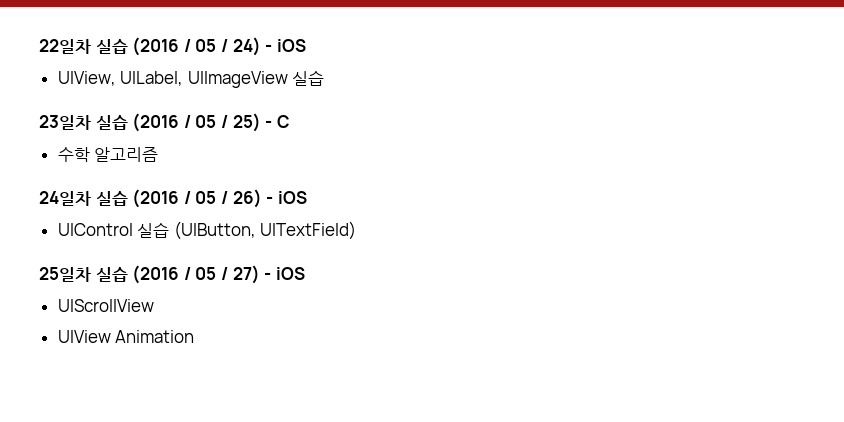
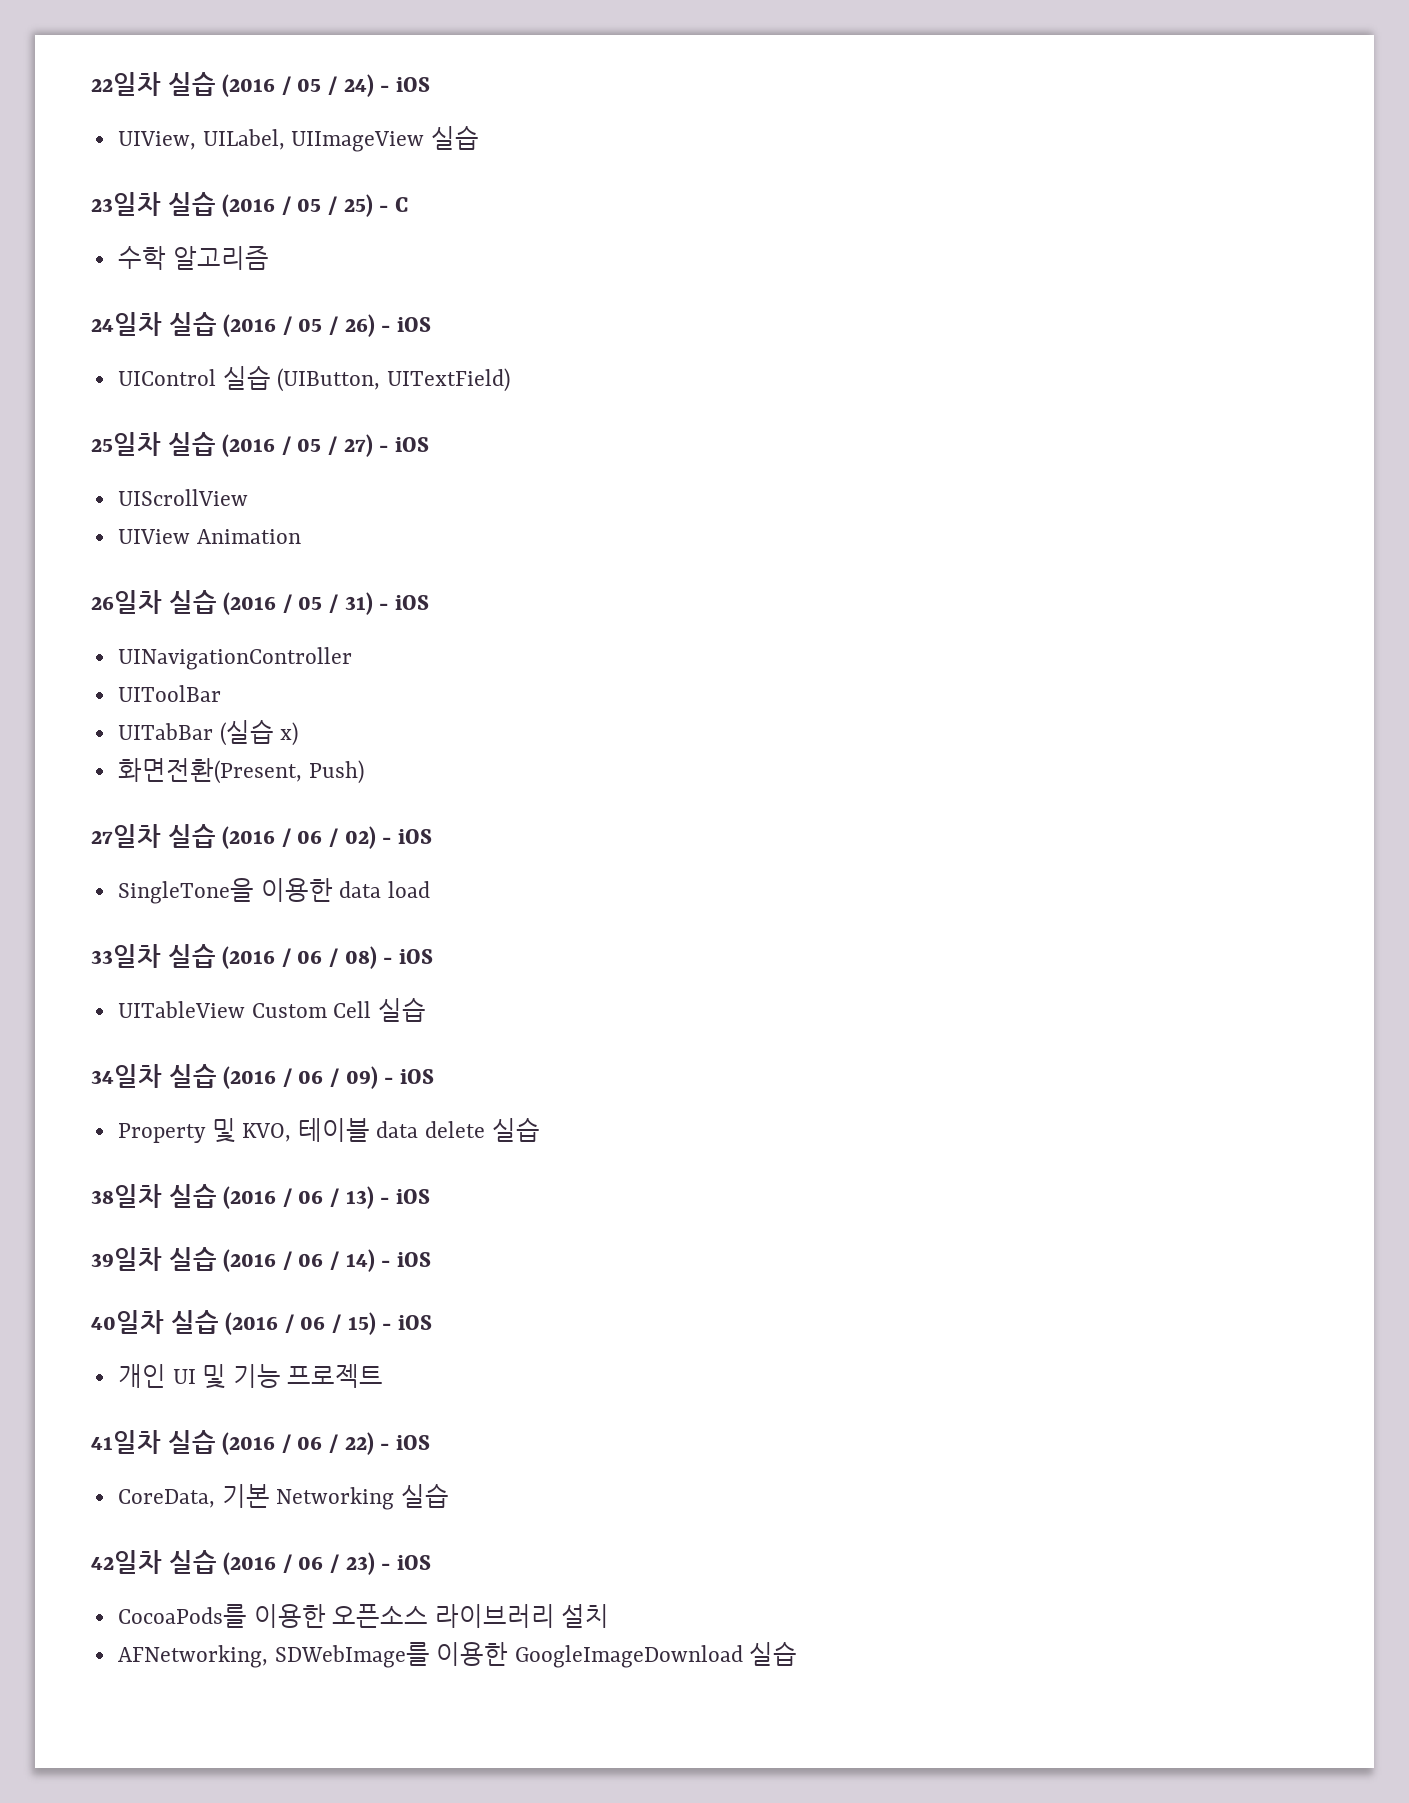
(195, 336) none -> [91,590,429,615] [117,647,352,670] [117,685,221,702] [117,719,299,746] [117,758,364,784] [91,824,432,849] [117,878,430,904] [91,944,433,969] [117,997,426,1022] [91,1064,434,1089] [117,1117,540,1143] [91,1184,430,1209] [91,1247,431,1272] [91,1310,432,1335] [117,1364,384,1389] [91,1430,430,1455] [117,1483,449,1510] [91,1550,431,1575] [117,1604,610,1628] [117,1641,798,1668] // 26일차 실습 (2016 / 05 / 31) - iOS // UINavigationController // UIToolBar // UITabBar (실습 x) // 화면전환(Present, Push) // 27일차 실습 (2016 / 06 / 02) - iOS // SingleTone을 이용한 data load // 33일차 실습 (2016 / 06 / 08) - iOS // UITableView Custom Cell 실습 // 34일차 실습 (2016 / 06 / 09) - iOS // Property 및 KVO, 테이블 data delete 실습 // 38일차 실습 (2016 / 06 / 13) - iOS // 39일차 실습 (2016 / 06 / 14) - iOS // 40일차 실습 (2016 / 06 / 15) - iOS // 개인 UI 및 기능 프로젝트 // 41일차 실습 (2016 / 06 / 22) - iOS // CoreData, 기본 Networking 실습 // 42일차 실습 (2016 / 06 / 23) - iOS // CocoaPods를 이용한 오픈소스 라이브러리 설치 // AFNetworking, SDWebImage를 이용한 GoogleImageDownload 실습

